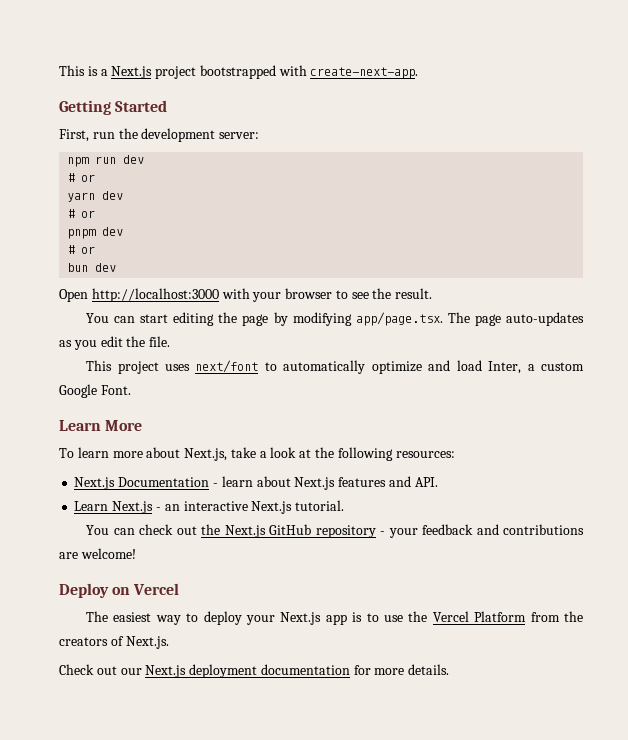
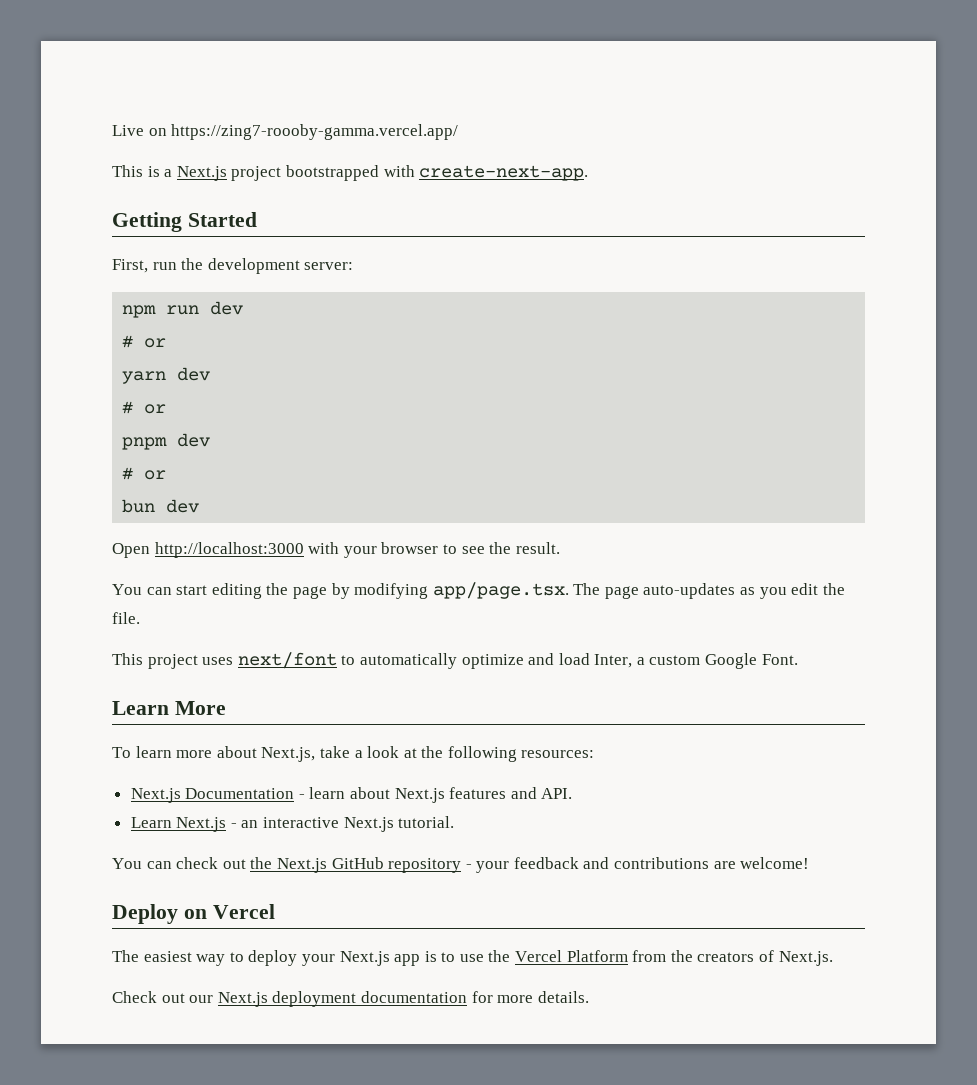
(59, 70) none -> [112,124,459,140] Live on https://zing7-roooby-gamma.vercel.app/ //

